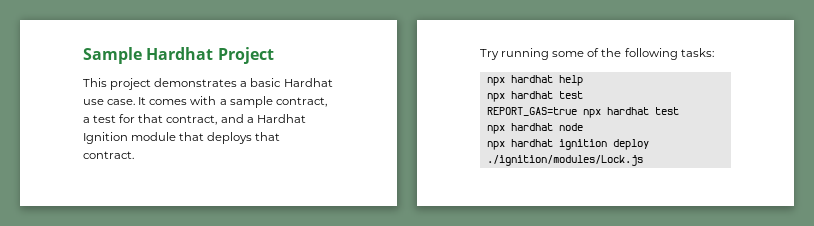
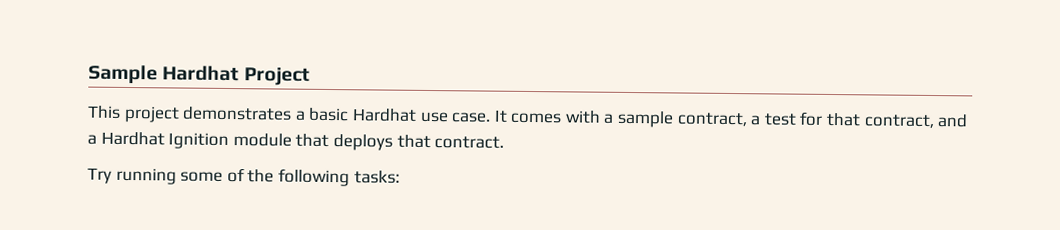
[486,75,583,86] [486,91,583,102] [486,107,679,118] [486,123,583,134] [486,139,649,150] [486,155,643,166] // npx hardhat help // npx hardhat test // REPORT_GAS=true npx hardhat test // npx hardhat node // npx hardhat ignition deploy ./ignition/modules/Lock.js -> (400, 177) none

